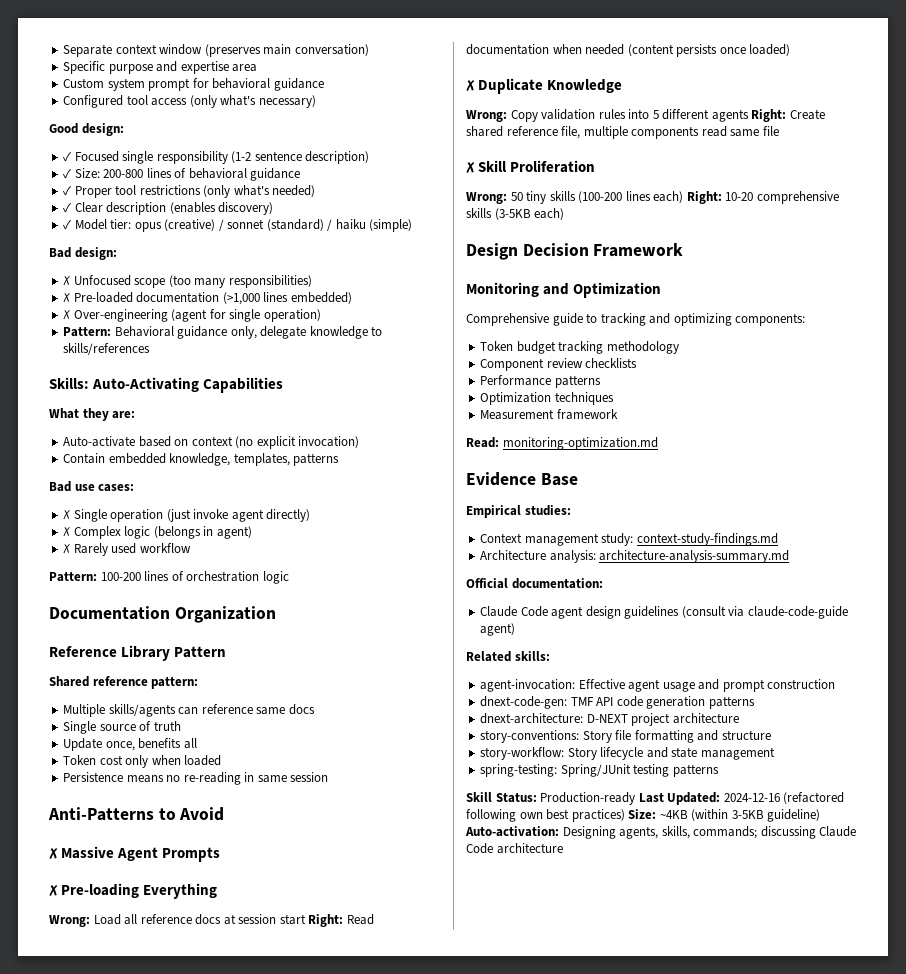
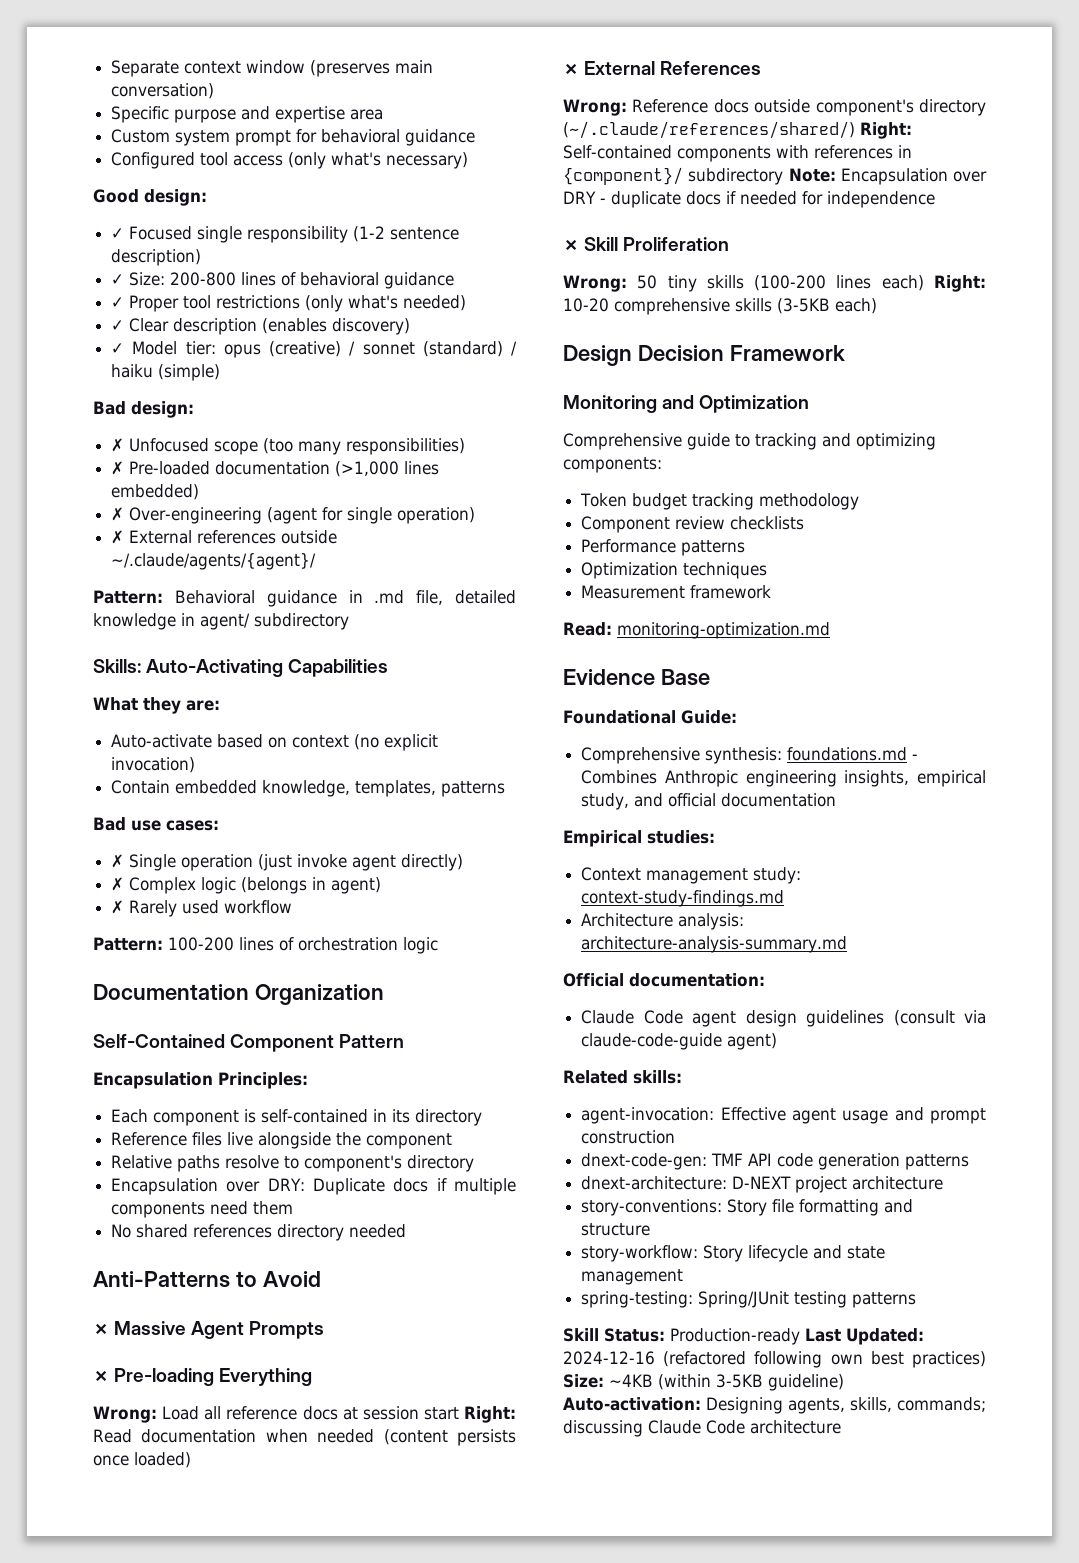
[63,326,383,339] [63,343,151,355] Pattern: Behavioral guidance only, delegate knowledge to skills/references -> [111,530,338,544] [111,553,317,570] [93,590,516,607] [93,613,349,630] ✗ External references outside ~/.claude/agents/{agent}/ // Pattern: Behavioral guidance in .md file, detailed knowledge in agent/ subdirectory
[49,645,171,661] Reference Library -> [93,1034,335,1052] Self-Contained Component
[49,676,199,689] [63,704,315,717] [63,721,181,734] [63,738,197,751] [63,755,222,768] [63,772,329,785] Shared reference pattern: // Multiple skills/agents can reference same docs // Single source of truth // Update once, benefits all // Token cost only when loaded // Persistence means no re-reading in same session -> [93,1072,308,1089] [111,1109,483,1126] [111,1132,453,1149] [111,1155,475,1172] [111,1178,516,1195] [111,1201,294,1218] [111,1224,407,1241] Encapsulation Principles: // Each component is self-contained in its directory // Reference files live alongside the component // Relative paths resolve to component's directory // Encapsulation over DRY: Duplicate docs if multiple components need them // No shared references directory needed
[478,78,623,94] [466,109,825,122] [466,126,779,139] Duplicate Knowledge // Wrong: Copy validation rules into 5 different agents Right: Create shared reference file, multiple components read same file -> [584,61,762,75] [563,99,986,116] [563,121,912,139] [563,145,912,162] [563,167,987,185] [563,191,935,208] External References // Wrong: Reference docs outside component's directory (~/.claude/references/shared/) Right: Self-contained components with references in {component}/ subdirectory Note: Encapsulation over DRY - duplicate docs if needed for independence
(578, 479) none -> [563,710,737,724] [581,747,919,764] [581,770,986,787] [581,793,837,810] // Foundational Guide: // Comprehensive synthesis: foundations.md - Combines Anthropic engineering insights, empirical study, and official documentation

